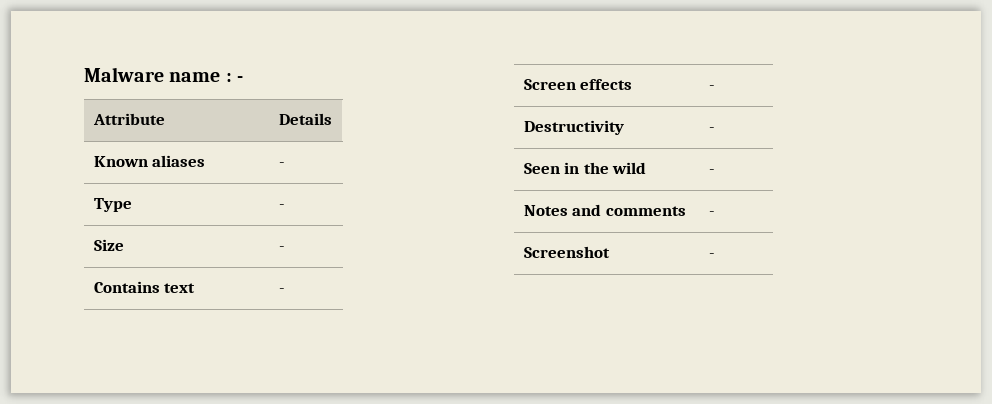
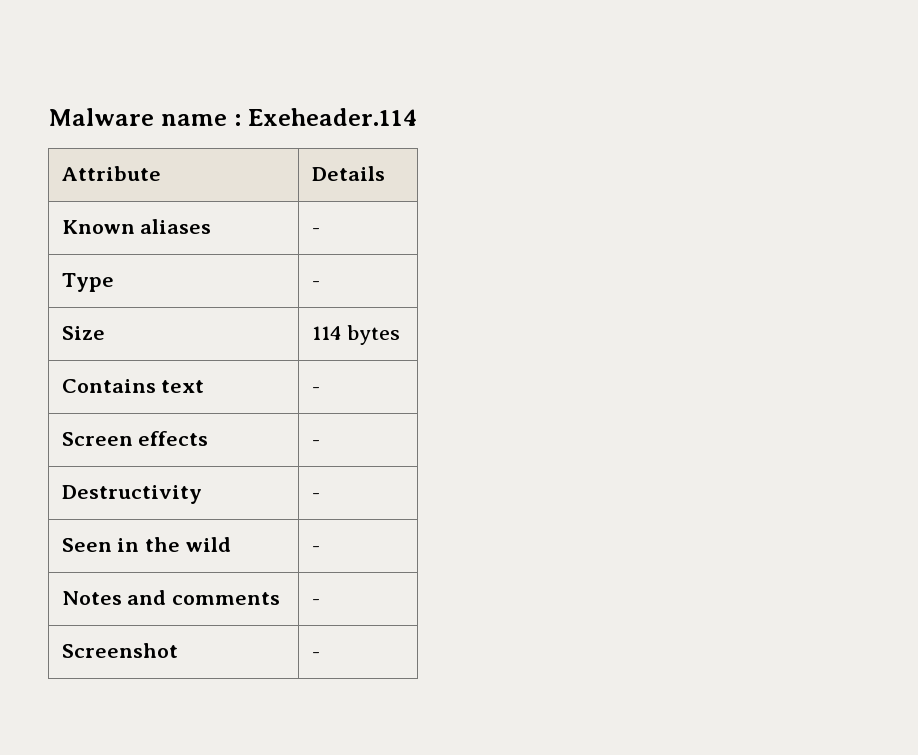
[236,76,243,82] - -> [248,108,418,126] Exeheader.114
[278,246,285,251] - -> [311,325,401,345] 114 bytes

